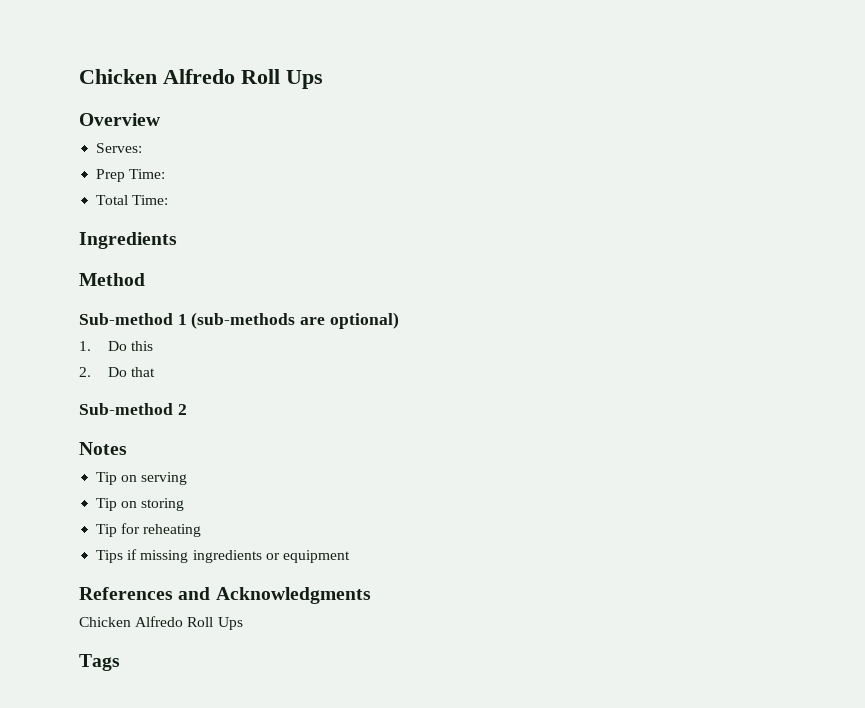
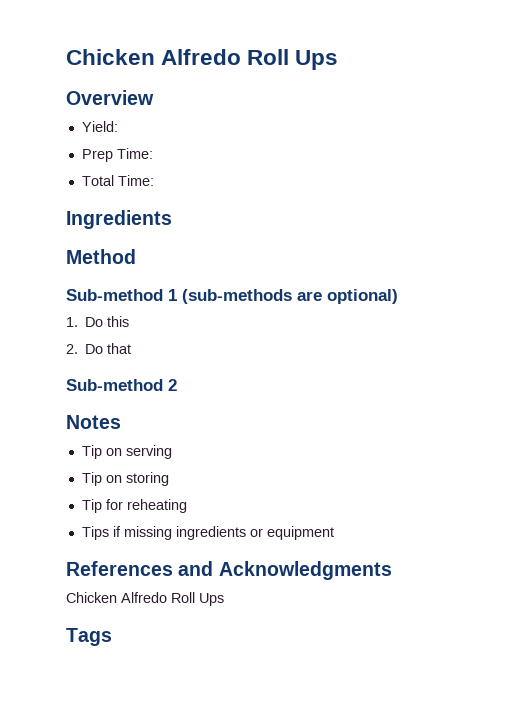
[96,143,143,153] Serves: -> [81,121,118,132] Yield:

